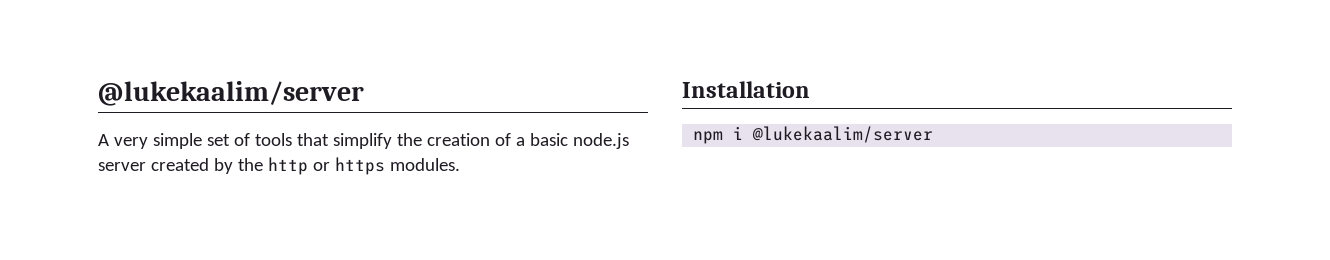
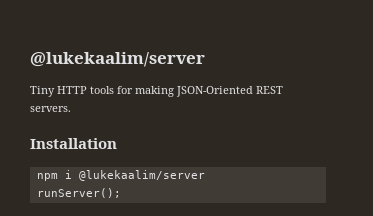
[98,81,364,106] [98,133,629,149] [98,157,460,175] @lukekaalim/server // A very simple set of tools that simplify the creation of a basic node.js server created by the http or https modules. -> [30,52,205,67] [30,86,283,97] [30,106,71,112] @lukekaalim/server // Tiny HTTP tools for making JSON-Oriented REST servers.
(934, 134) none -> [36,188,121,198] // runServer();

